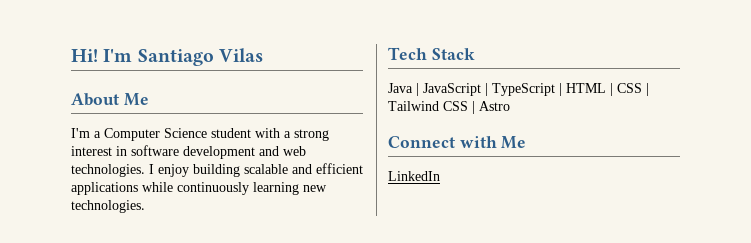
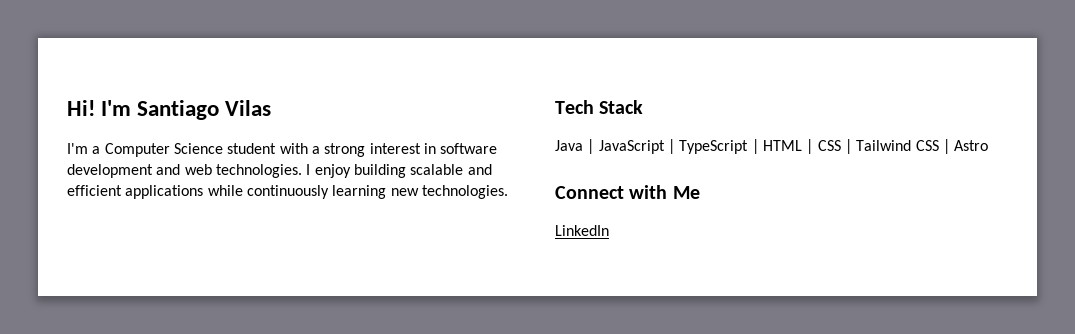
[71,93,149,106] // About Me -> (272, 108) none

